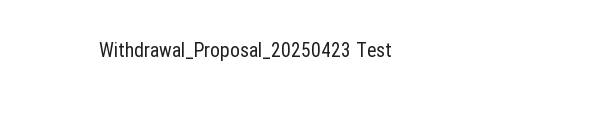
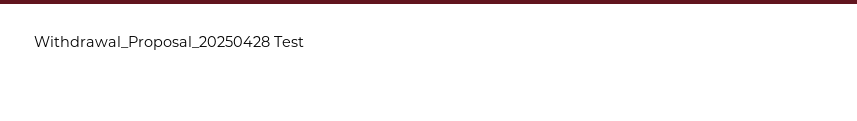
[99,42,351,61] Withdrawal_Proposal_20250423 -> [34,36,270,50] Withdrawal_Proposal_20250428

